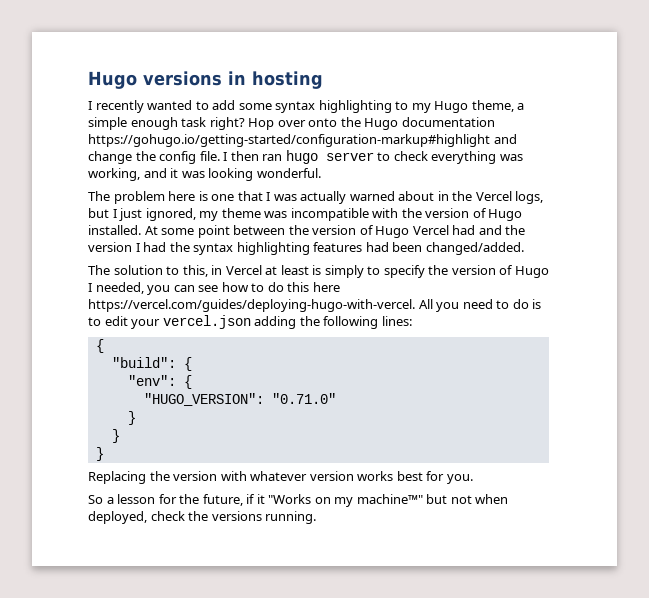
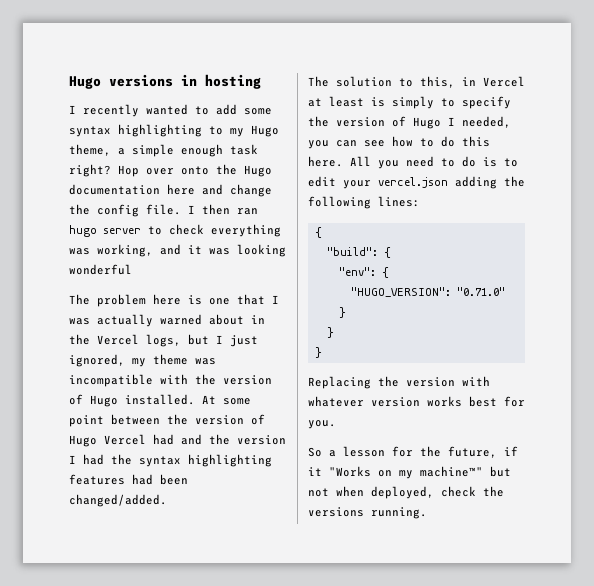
[88,134,490,147] https://gohugo.io/getting-started/configuration-markup#highlight -> [167,184,195,195] here
[256,168,321,178] wonderful. -> [69,264,132,275] wonderful
[312,282,340,292] [88,299,415,312] here https://vercel.com/guides/deploying-hugo-with-vercel. -> [308,156,343,167] here.

